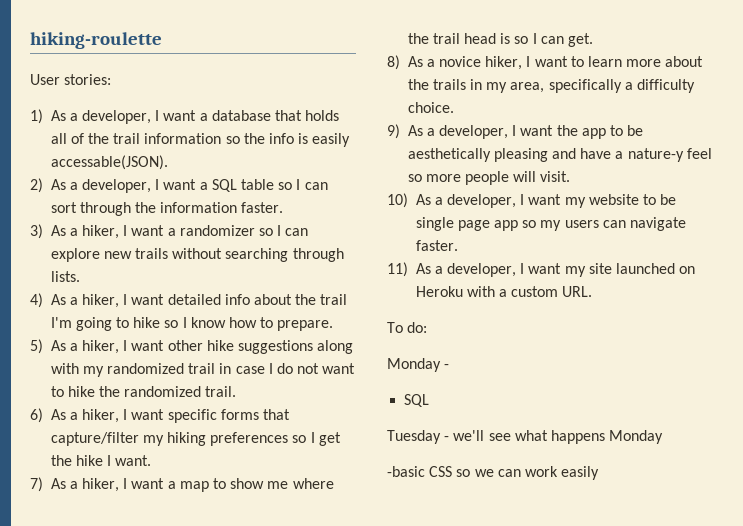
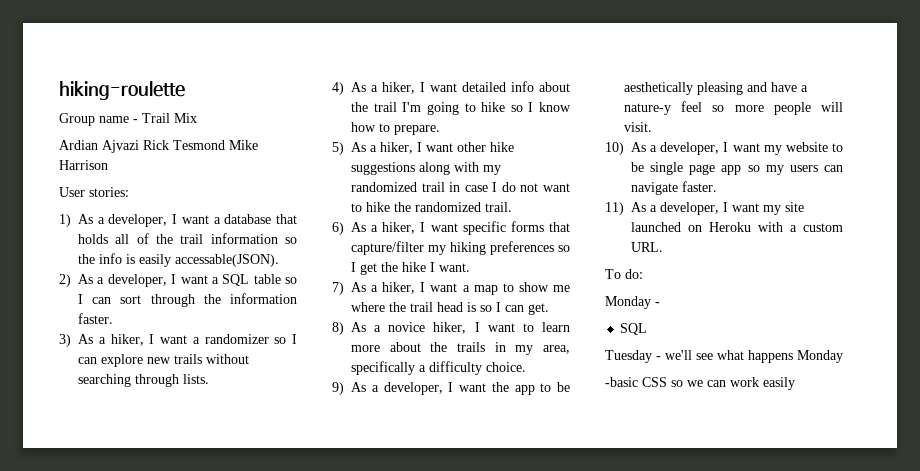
(162, 40) none -> [59,113,197,126] [59,140,258,153] [59,160,108,170] // Group name - Trail Mix // Ardian Ajvazi Rick Tesmond Mike Harrison

